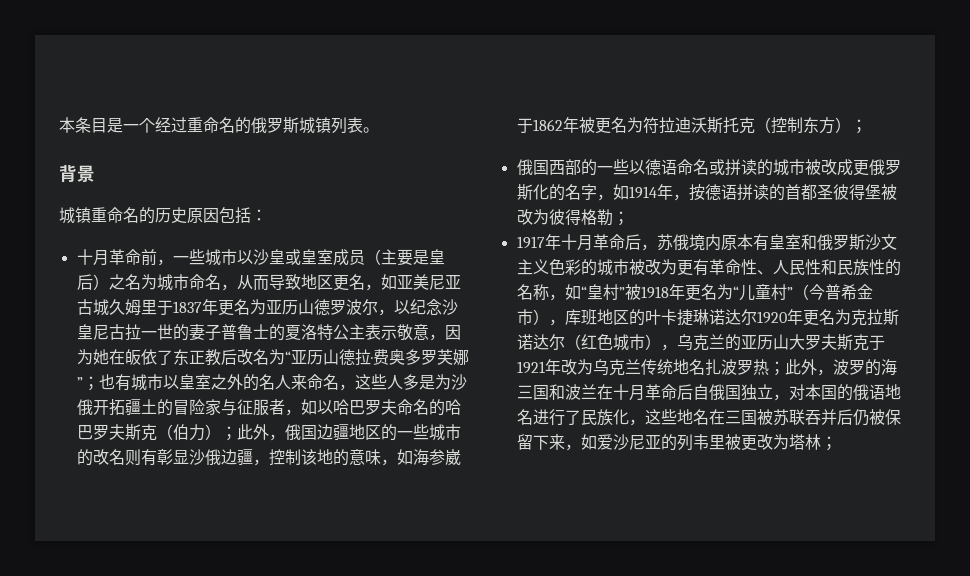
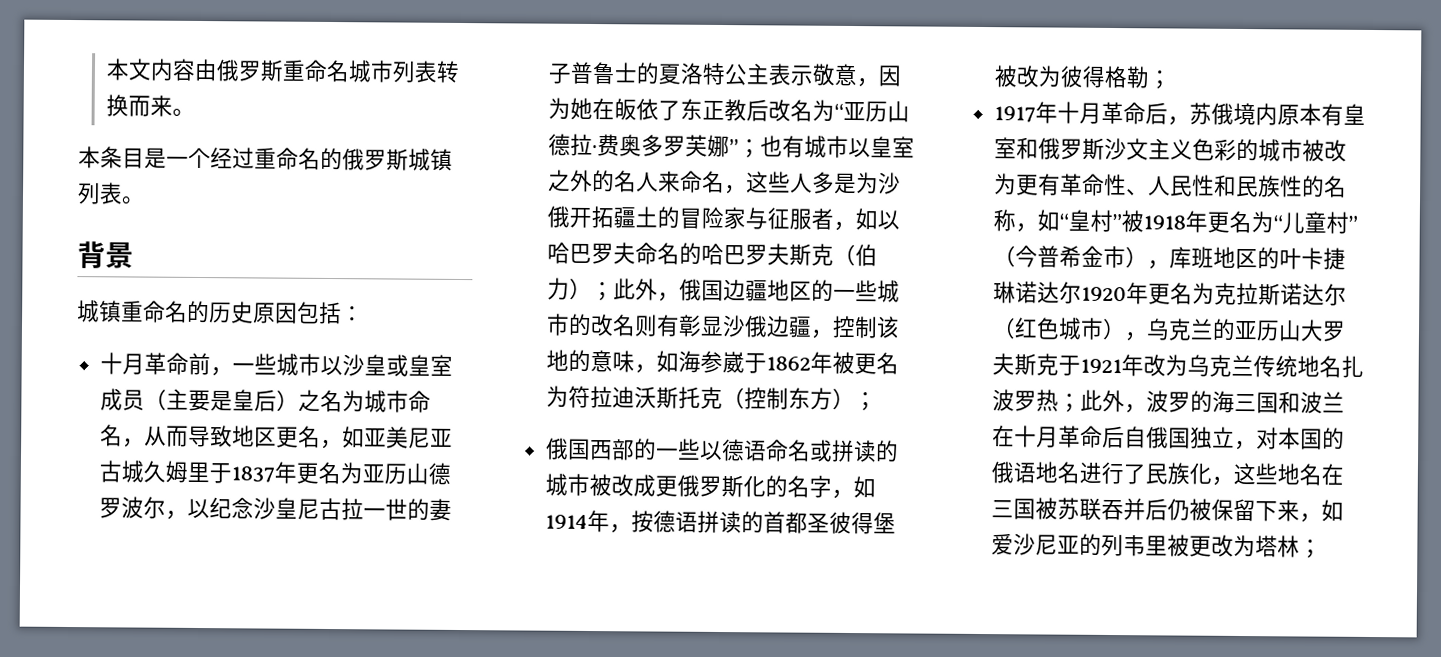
[59,117,75,133] 本 -> [106,58,461,83] [106,94,196,117] [78,146,101,169] 本文内容由俄罗斯重命名城市列表转换而来。 // 本

